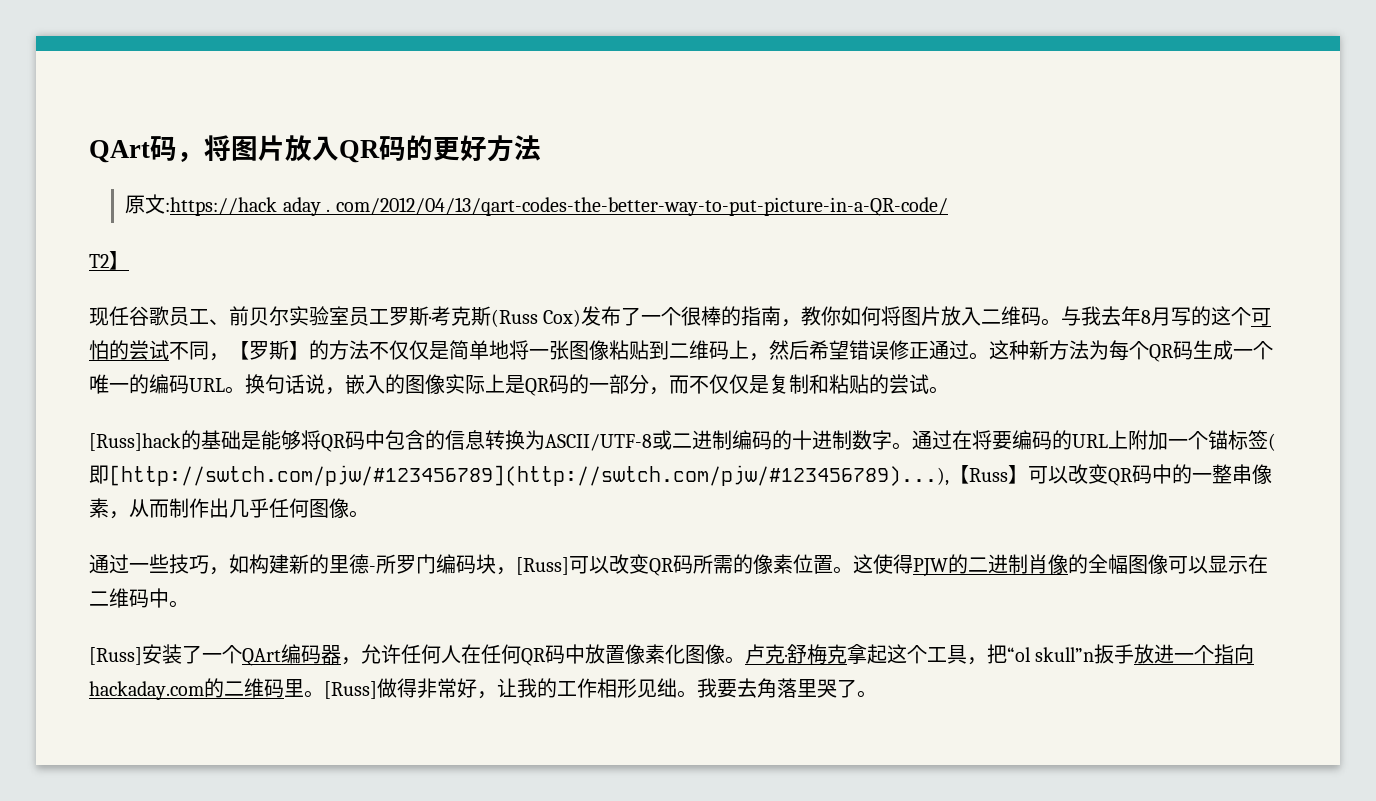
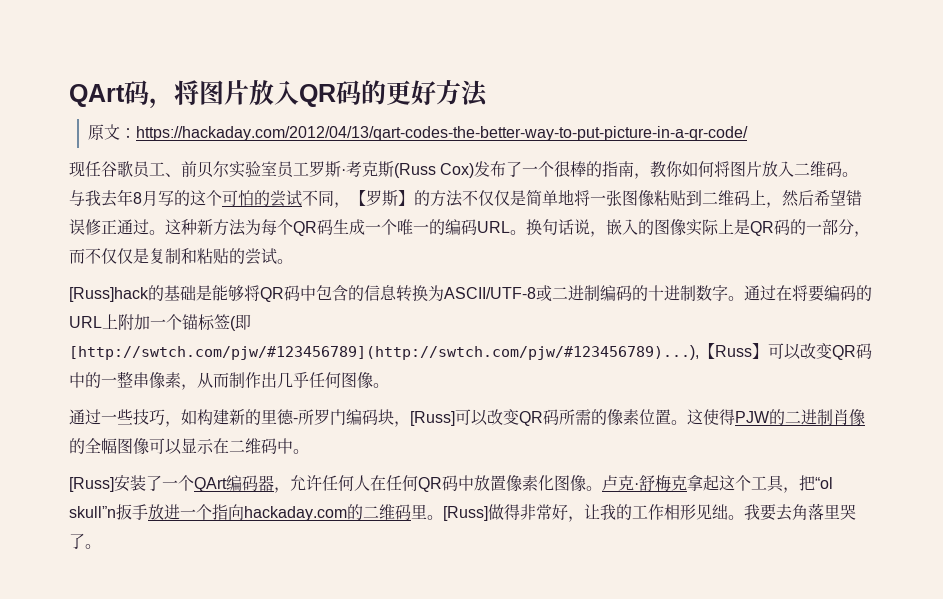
[165,197,948,216] [89,251,129,270] :https://hack aday . com/2012/04/13/qart-codes-the-better-way-to-put-picture-in-a-QR-code/ // T2】 -> [120,126,749,141] ：https://hackaday.com/2012/04/13/qart-codes-the-better-way-to-put-picture-in-a-qr-code/

